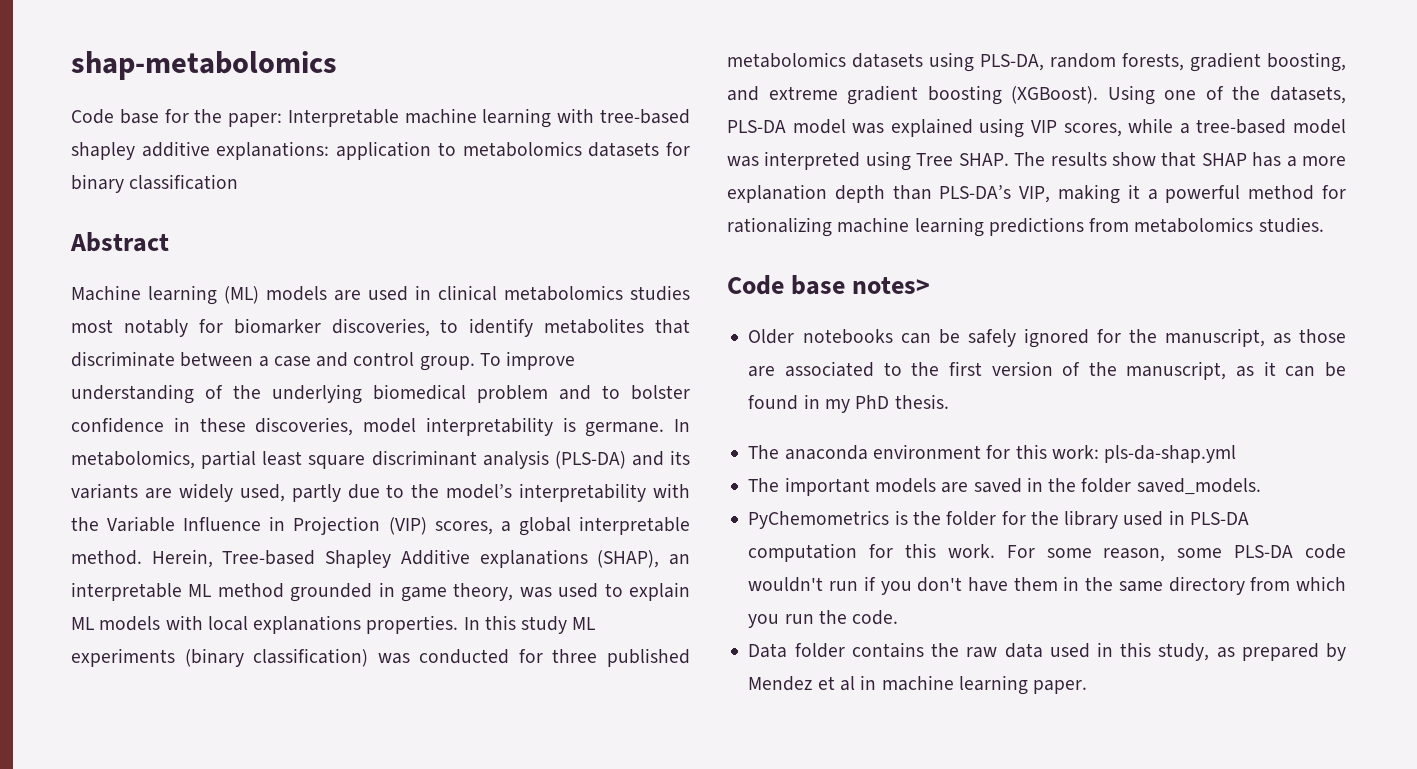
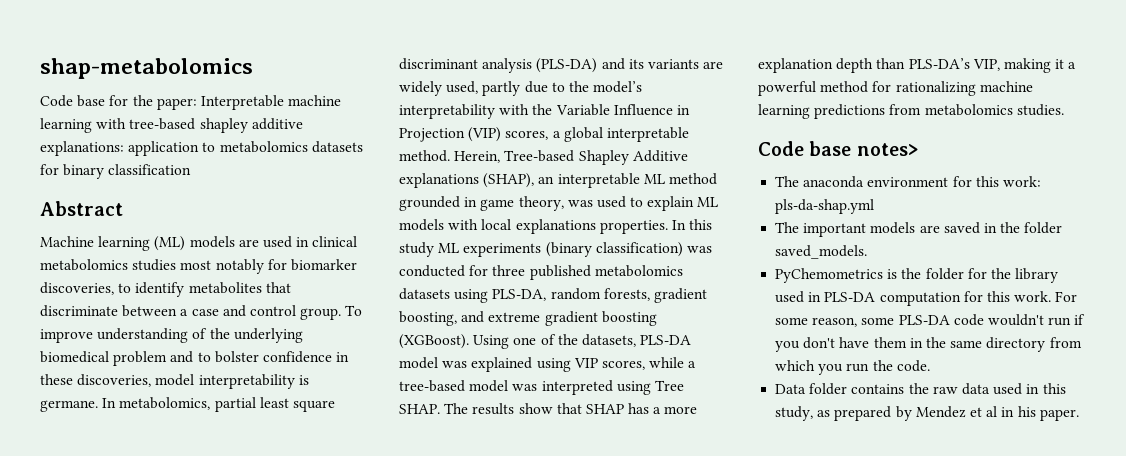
[748,328,1346,348] [748,361,1346,380] [748,394,949,413] // Older notebooks can be safely ignored for the manuscript, as those are associated to the first version of the manuscript, as it can be found in my PhD thesis. -> (918, 149) none
[881,675,1028,695] machine learning -> [1017,406,1036,417] his

